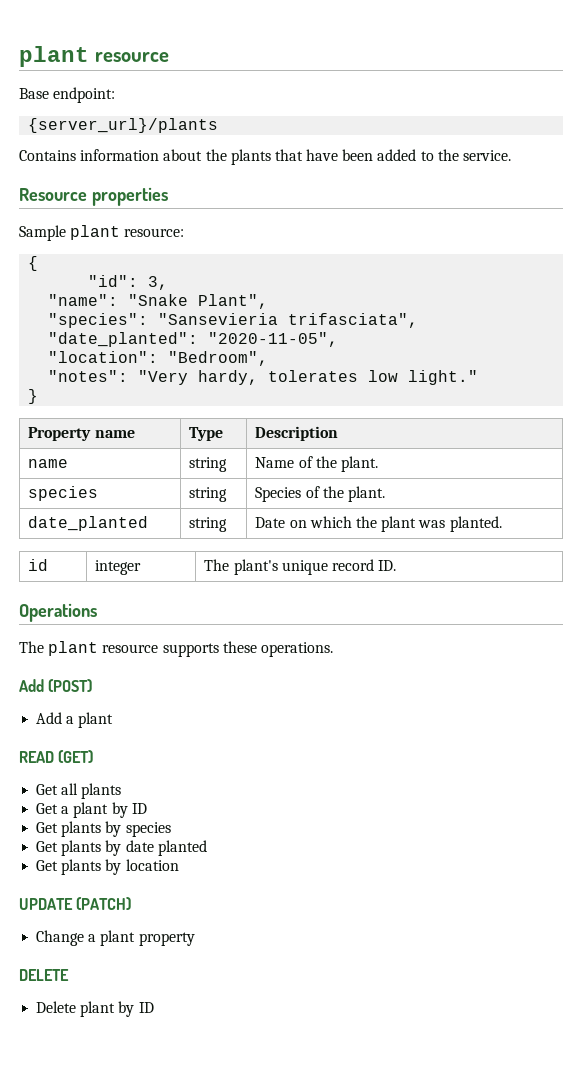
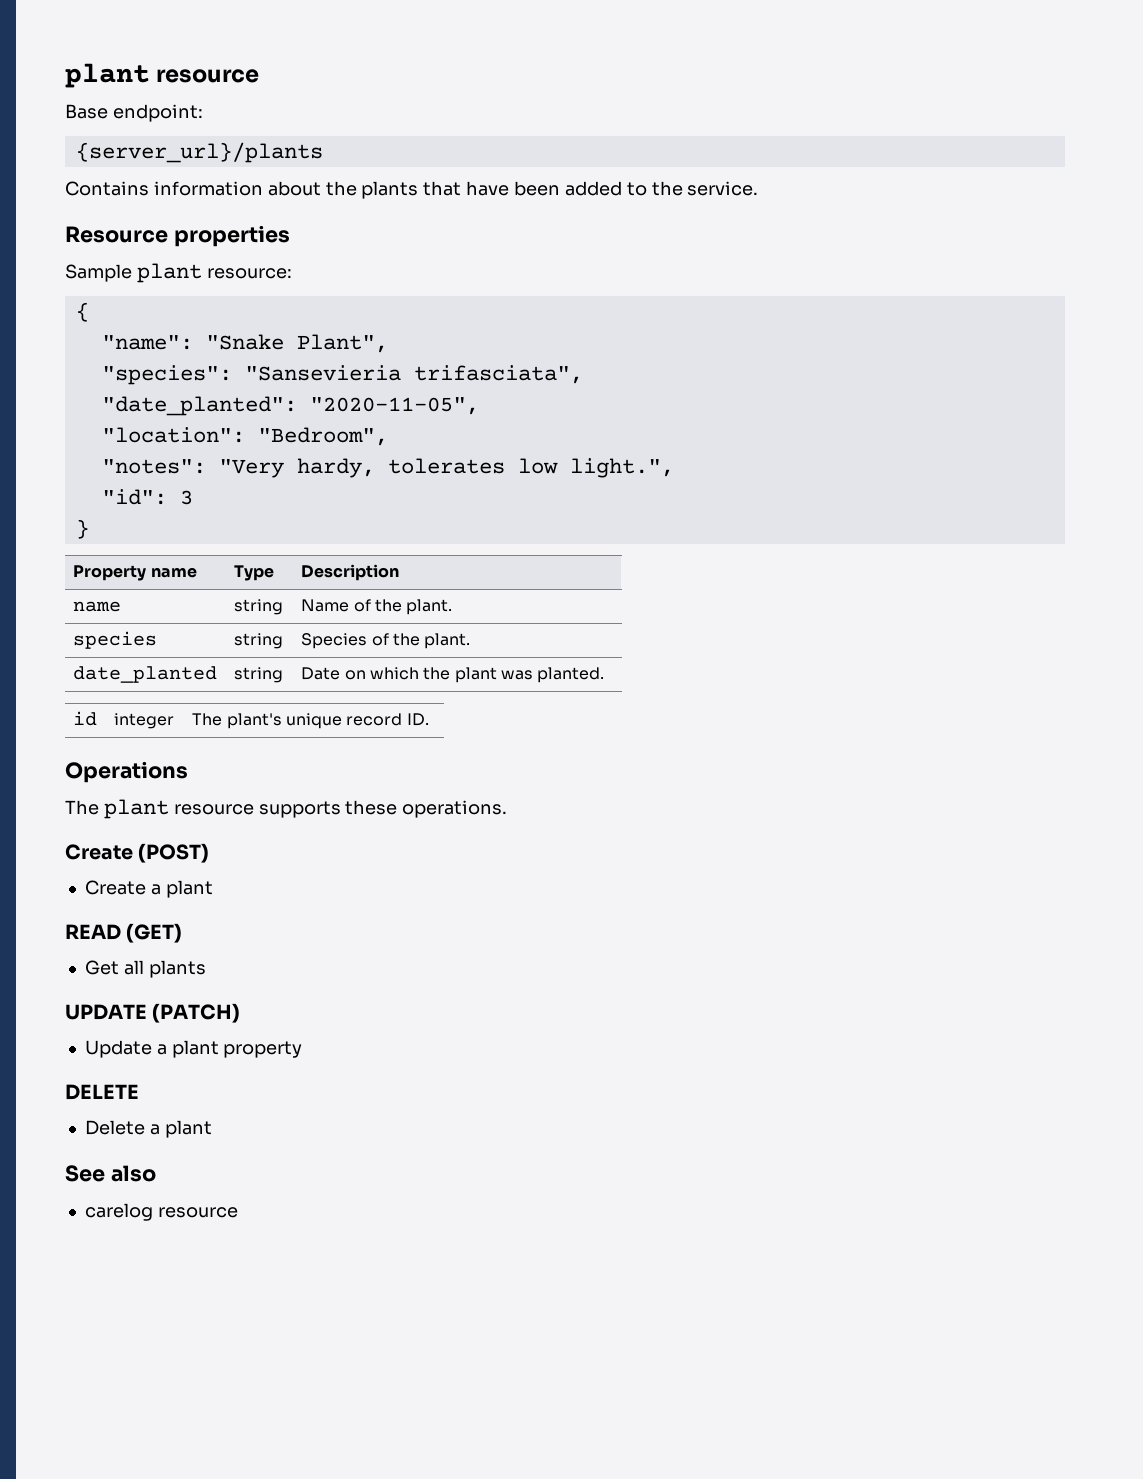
[88,275,169,290] // "id": 3, -> (89, 312) none
[408,370,479,385] light." -> [569,458,674,478] [101,489,193,505] light.", // "id": 3
[19,679,44,692] Add -> [65,844,133,860] Create
[36,712,63,724] Add -> [84,880,146,895] Create
[36,802,147,818] [36,821,171,837] [36,840,207,856] [36,859,179,875] // Get a plant by ID // Get plants by species // Get plants by date planted // Get plants by location -> (206, 969) none
[36,930,85,946] Change -> [84,1040,152,1058] Update
[80,1001,154,1017] plant by ID -> [149,1120,212,1138] [65,1165,156,1182] [84,1203,238,1221] a plant // See also // carelog resource

